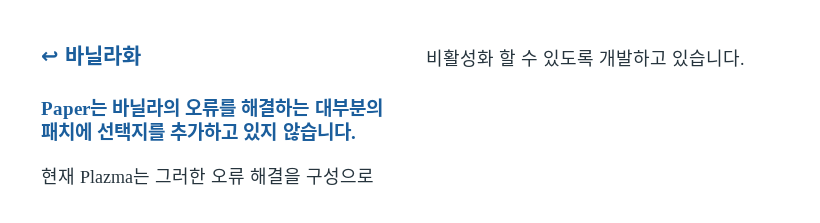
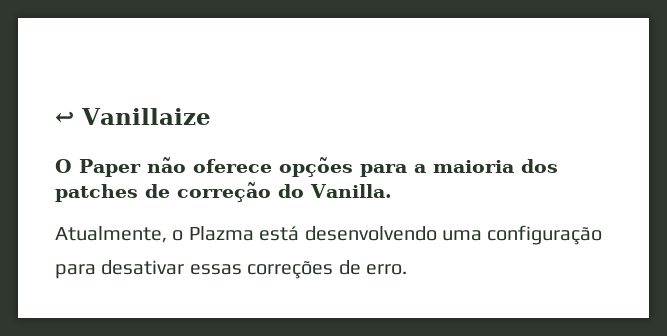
[64,45,141,66] [41,98,383,119] [41,122,356,141] [41,167,374,185] [426,49,745,67] 바닐라화 // Paper는 바닐라의 오류를 해결하는 대부분의 패치에 선택지를 추가하고 있지 않습니다. // 현재 Plazma는 그러한 오류 해결을 구성으로 비활성화 할 수 있도록 개발하고 있습니다. -> [81,108,211,125] [55,157,558,177] [55,182,392,202] [55,225,603,245] [55,260,407,279] Vanillaize // O Paper não oferece opções para a maioria dos patches de correção do Vanilla. // Atualmente, o Plazma está desenvolvendo uma configuração para desativar essas correções de erro.

